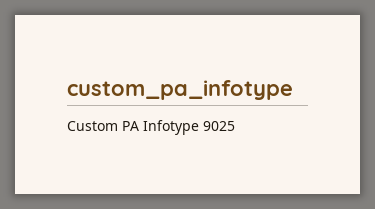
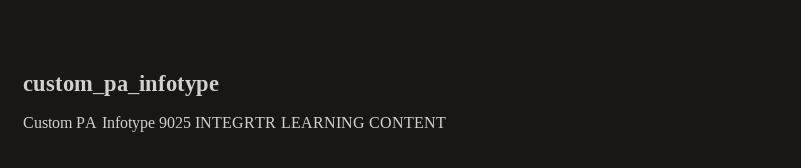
(235, 126) none -> [195,117,446,128] INTEGRTR LEARNING CONTENT

